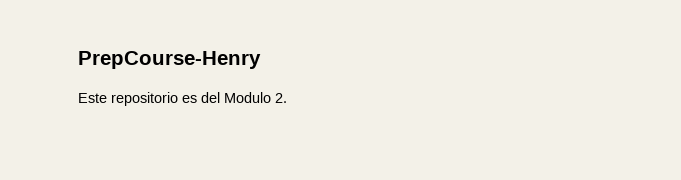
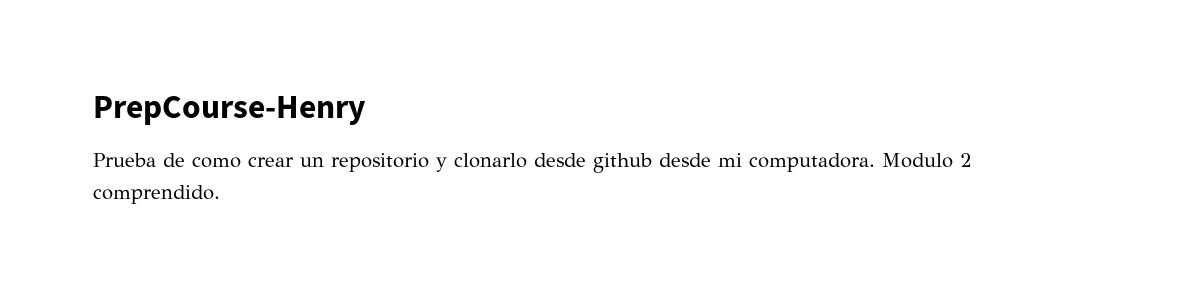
[78,92,287,106] Este repositorio es del Modulo 2. -> [93,153,972,173] [93,185,220,204] Prueba de como crear un repositorio y clonarlo desde github desde mi computadora. Modulo 2 comprendido.

